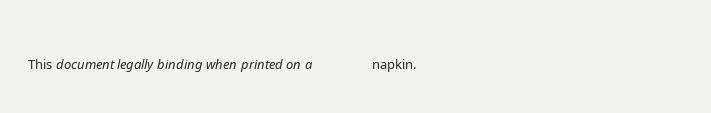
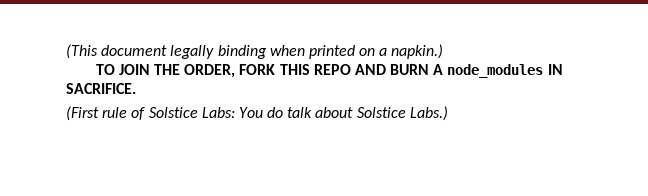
[28,59,52,69] This -> [66,44,98,59] (This
[372,59,416,72] napkin. -> [391,44,444,59] [95,64,563,78] [66,83,136,94] [66,106,448,121] napkin.) // TO JOIN THE ORDER, FORK THIS REPO AND BURN A node_modules IN SACRIFICE. // (First rule of Solstice Labs: You do talk about Solstice Labs.)

